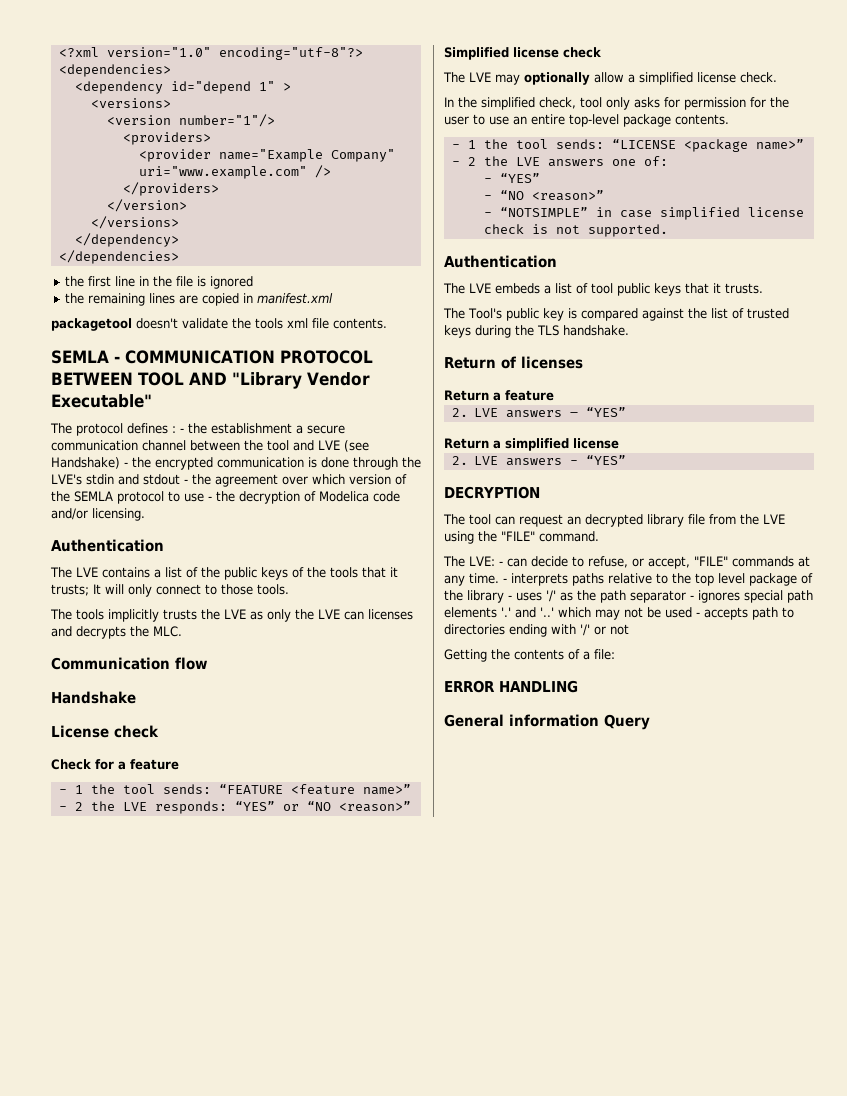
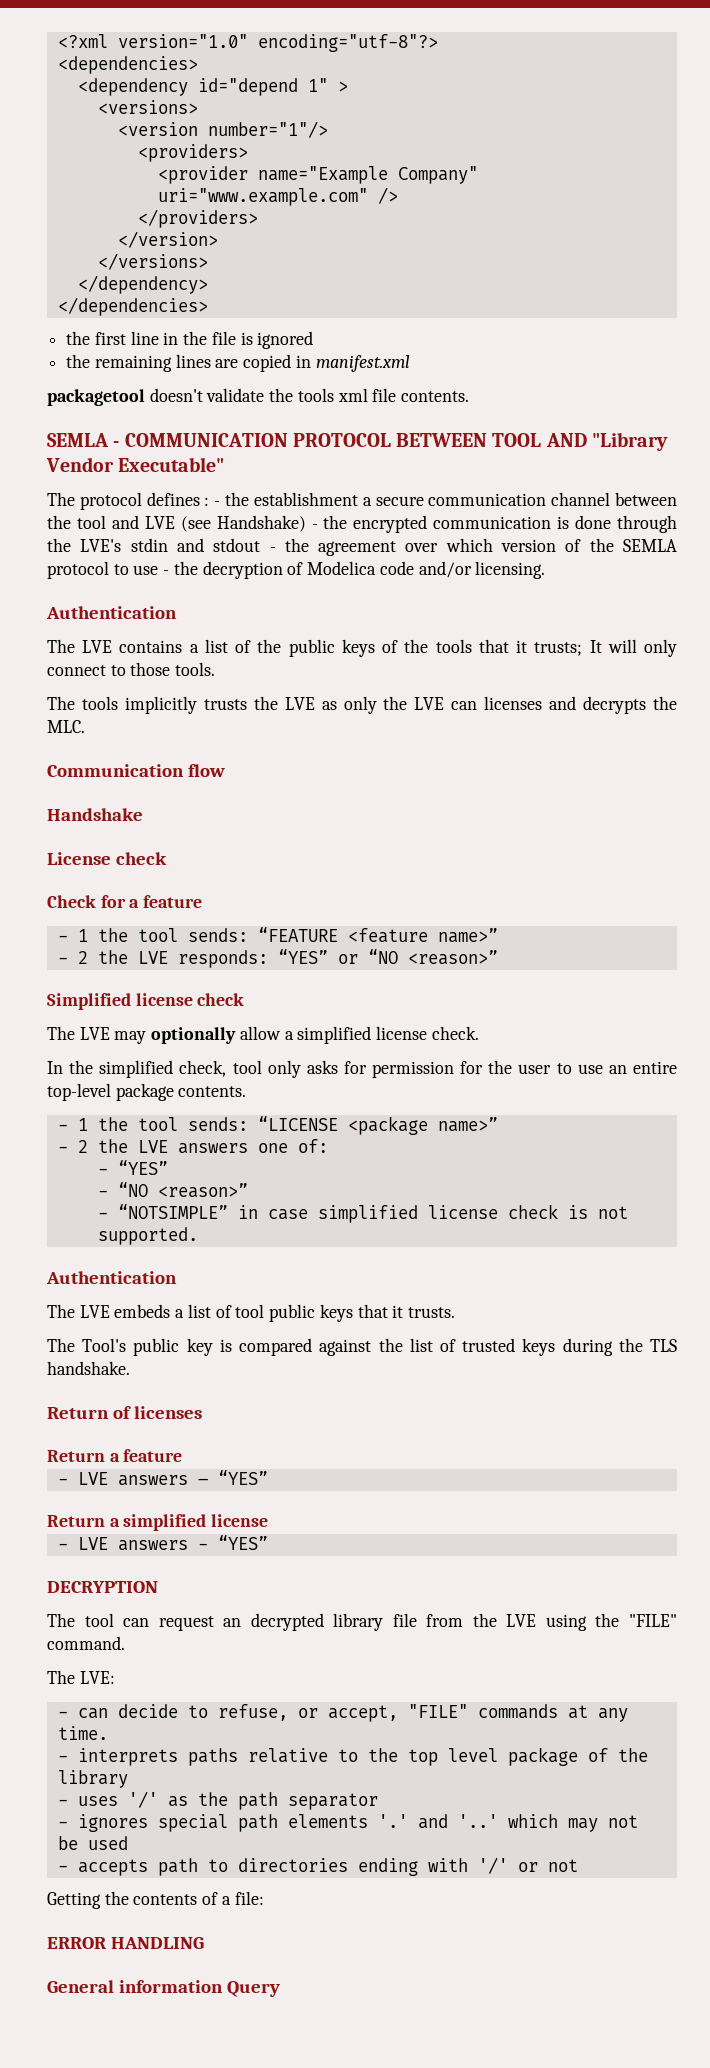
[451,408,468,417] 2. -> [57,1478,68,1485] -
[451,456,468,465] 2. -> [57,1543,68,1550] -
(495, 561) none -> (115, 1677) //
(499, 578) none -> (108, 1733) //
(504, 596) none -> (128, 1779) //
(686, 596) none -> (378, 1801) //
(692, 612) none -> (128, 1843) //

